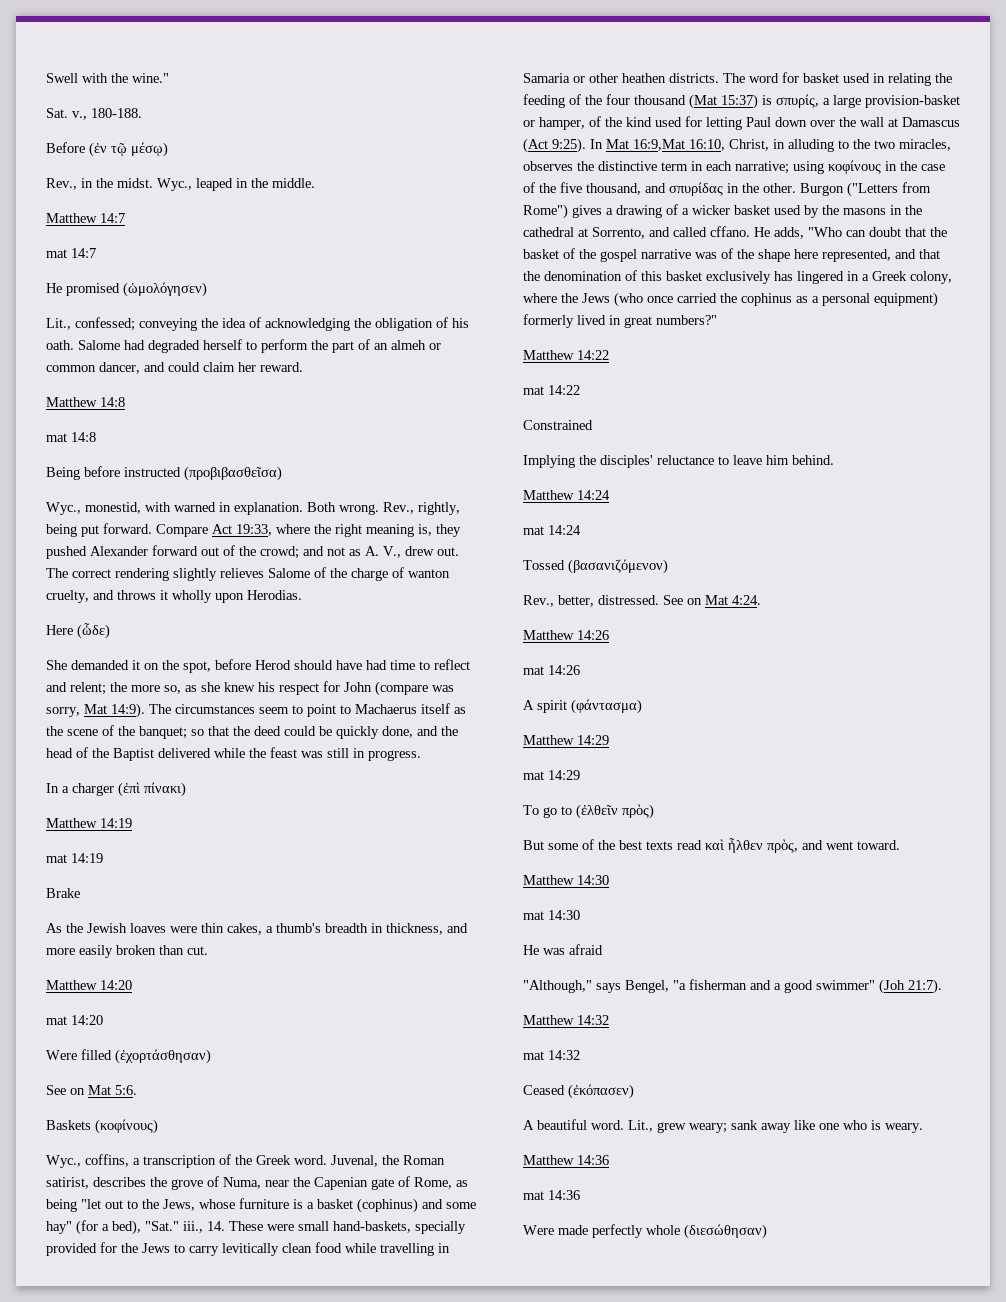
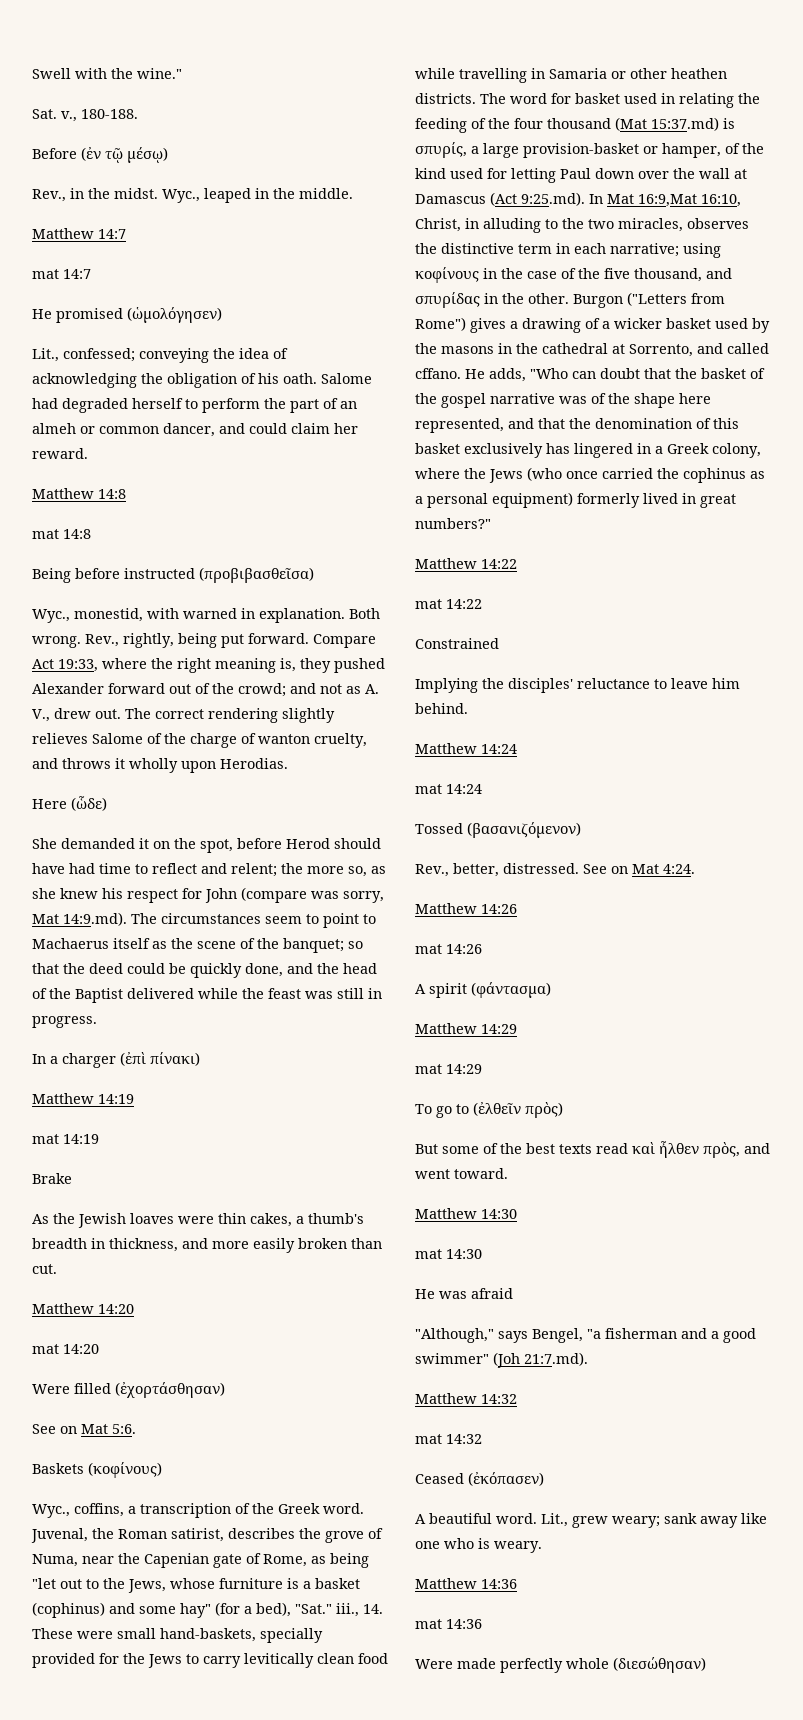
[111,703,145,718] 14:9). -> [63,912,127,926] 14:9.md).
[721,94,758,109] 15:37) -> [651,117,719,131] 15:37.md)
[552,138,586,153] 9:25). -> [521,192,585,206] 9:25.md).
[908,979,942,994] 21:7). -> [524,1352,588,1366] 21:7.md).

